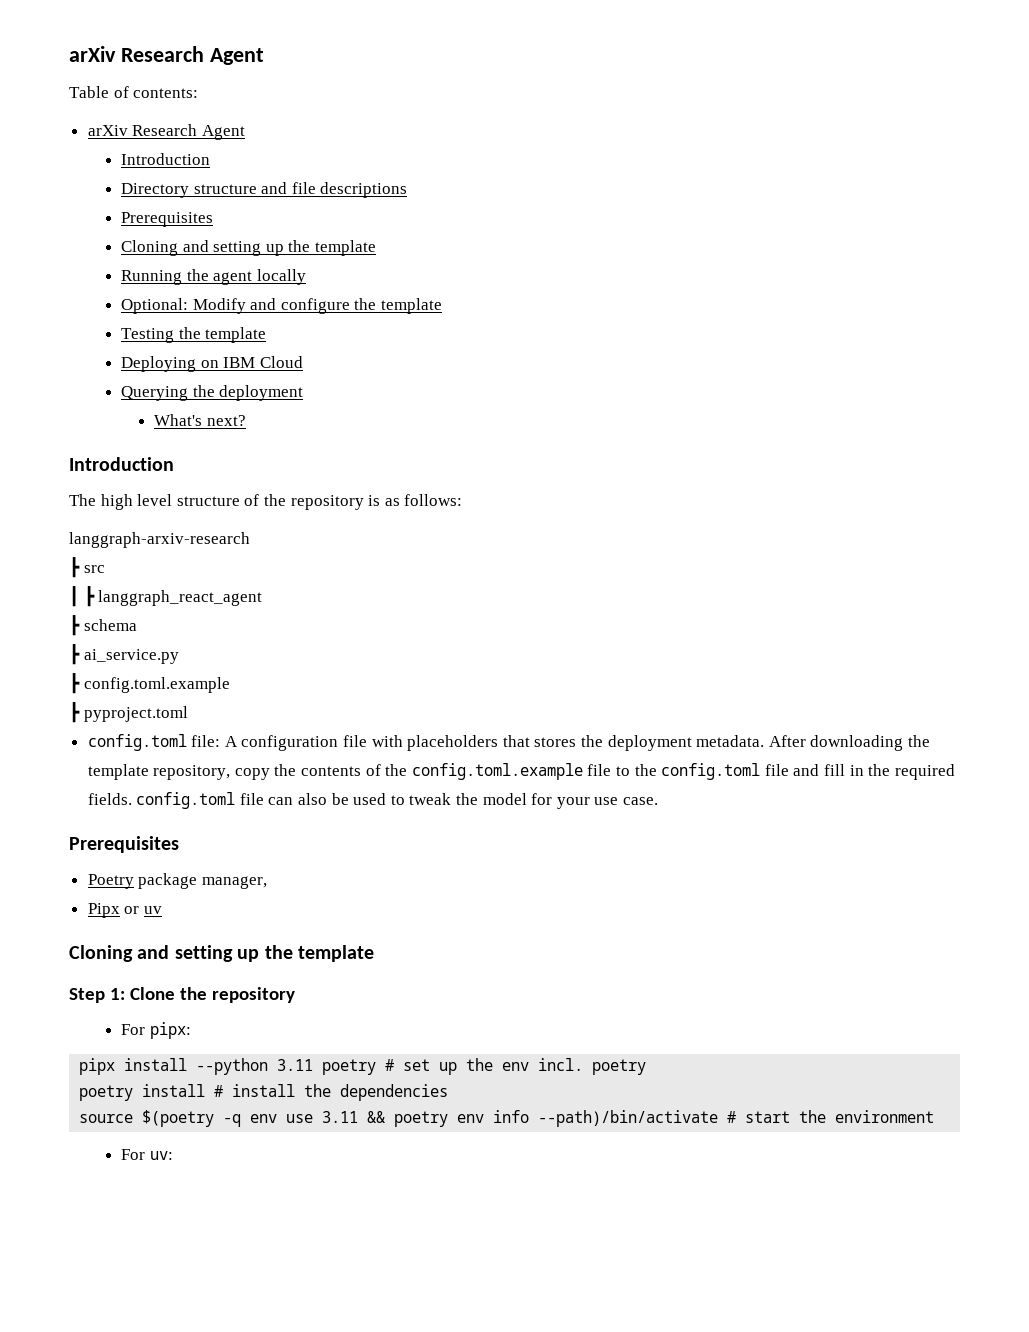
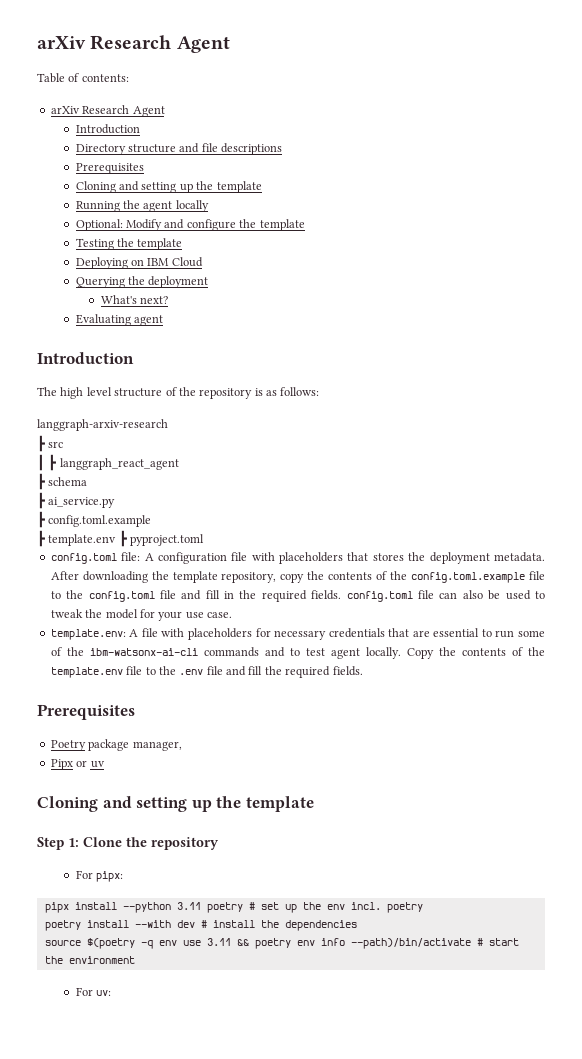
(247, 420) none -> [75,314,164,326] // Evaluating agent
(80, 712) none -> [48,530,127,547] template.env ┣
(658, 801) none -> [50,628,546,640] [50,647,545,659] [50,666,363,678] // template.env: A file with placeholders for necessary credentials that are essential to run some of the ibm-watsonx-ai-cli commands and to test agent locally. Copy the contents of the template.env file to the .env file and fill the required fields.
(206, 1090) none -> [134,920,195,928] --with dev

